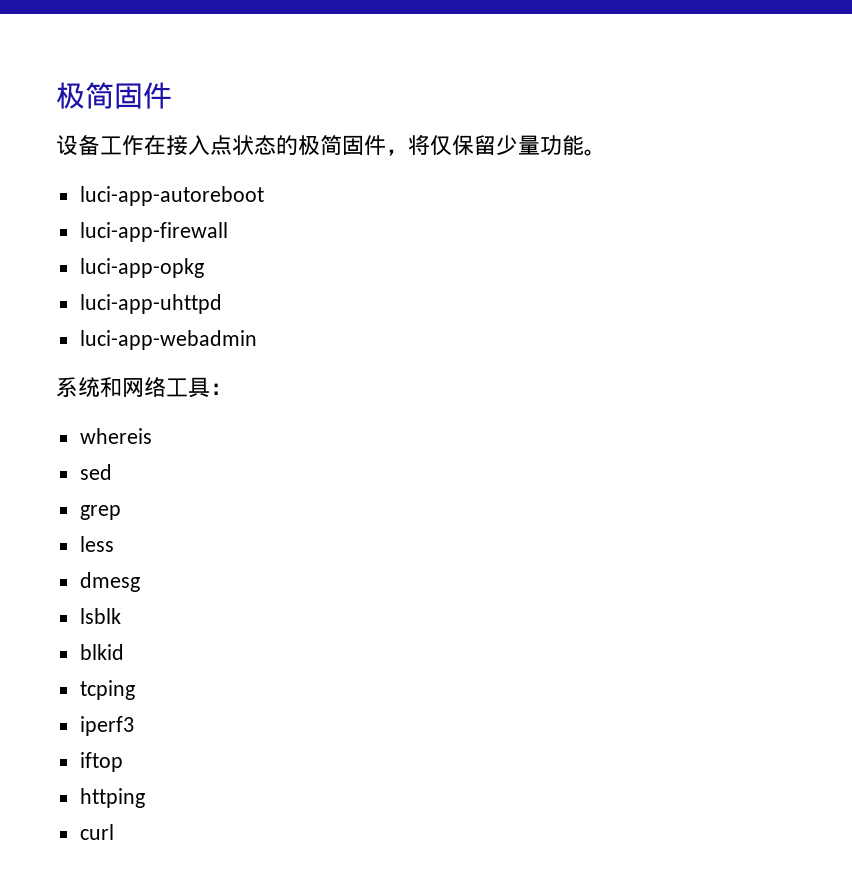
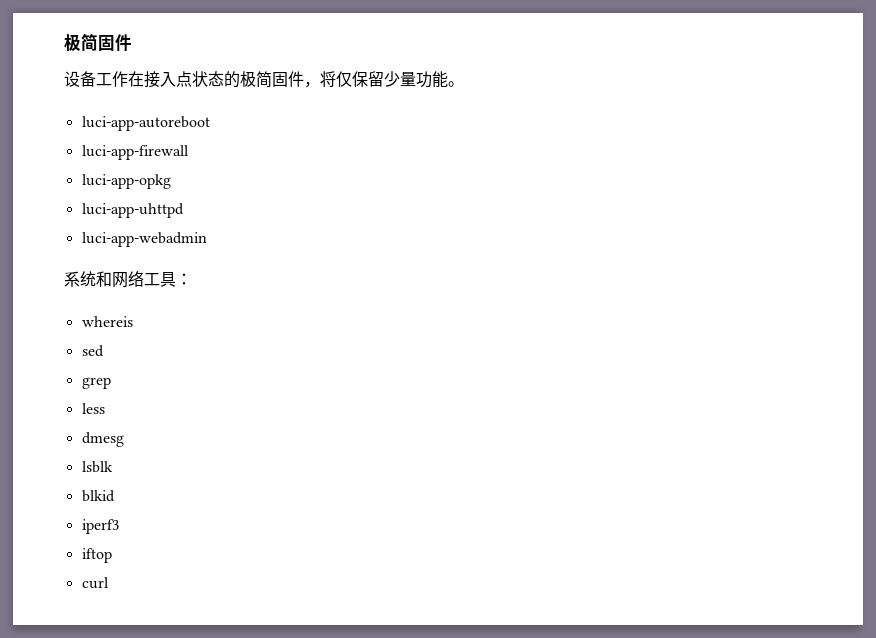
[79,680,135,700] // tcping -> (115, 496) none
[79,788,145,808] // httping -> (112, 555) none

